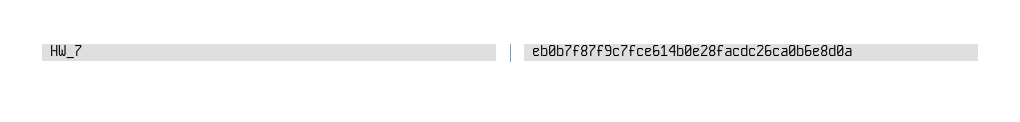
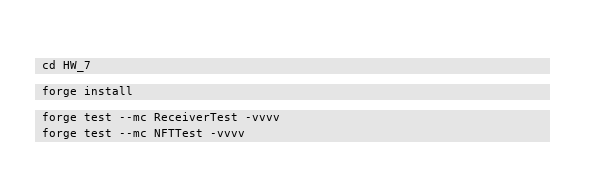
(50, 52) none -> [42,60,57,69] cd
[532,45,853,56] eb0b7f87f9c7fce614b0e28facdc26ca0b6e8d0a -> [42,86,134,97] [42,112,281,123] [42,128,246,139] forge install // forge test --mc ReceiverTest -vvvv // forge test --mc NFTTest -vvvv

